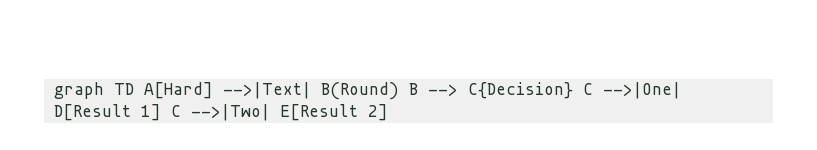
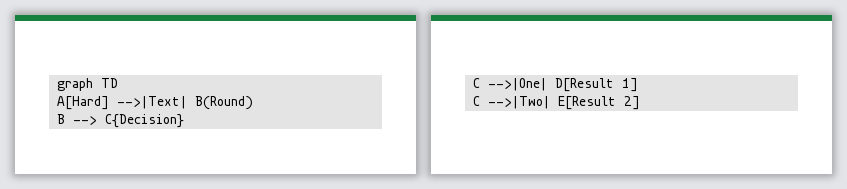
(135, 89) none -> (119, 83) //
(400, 91) none -> (254, 103) //
(574, 90) none -> (185, 121) //
(162, 112) none -> (639, 85) //

